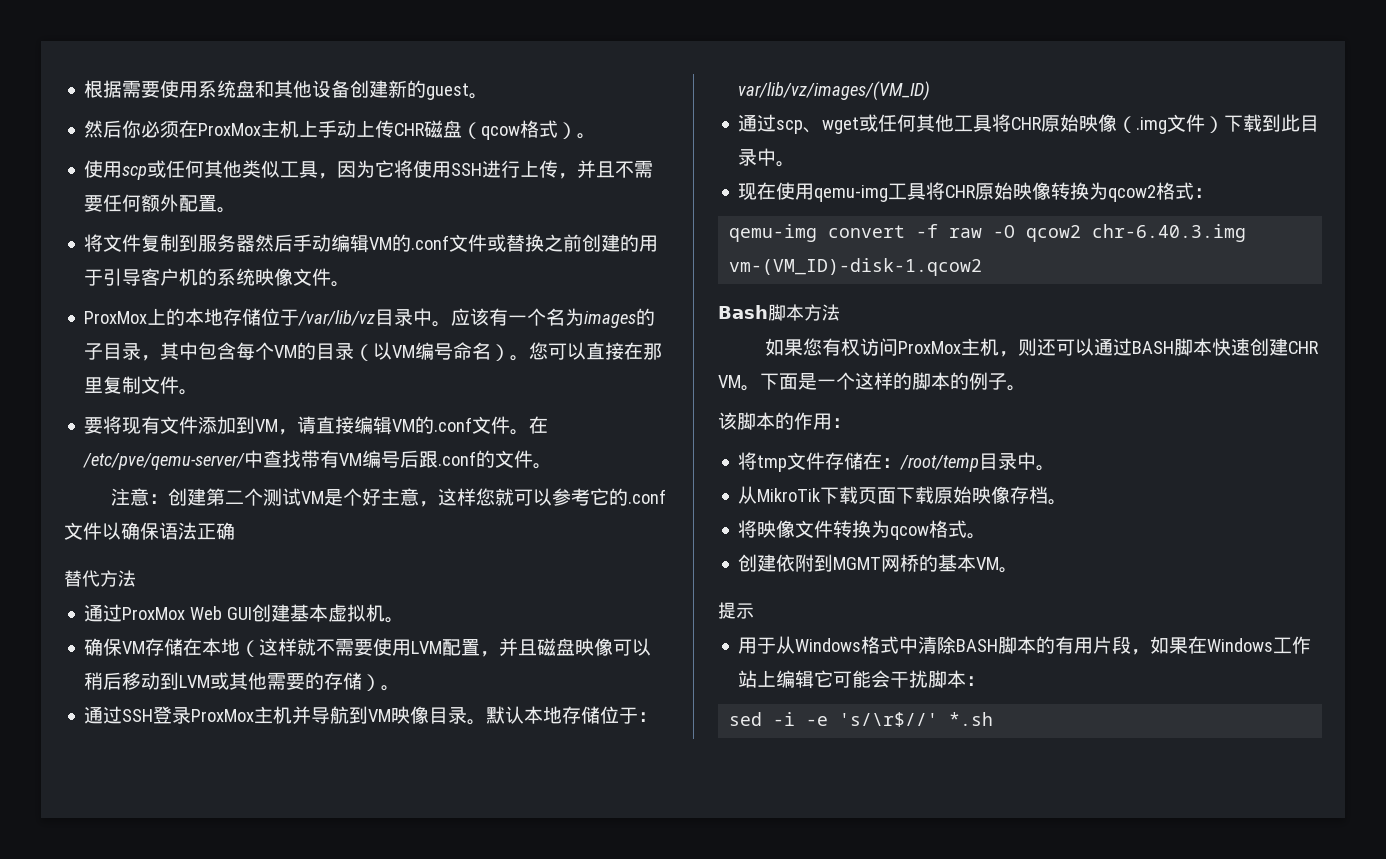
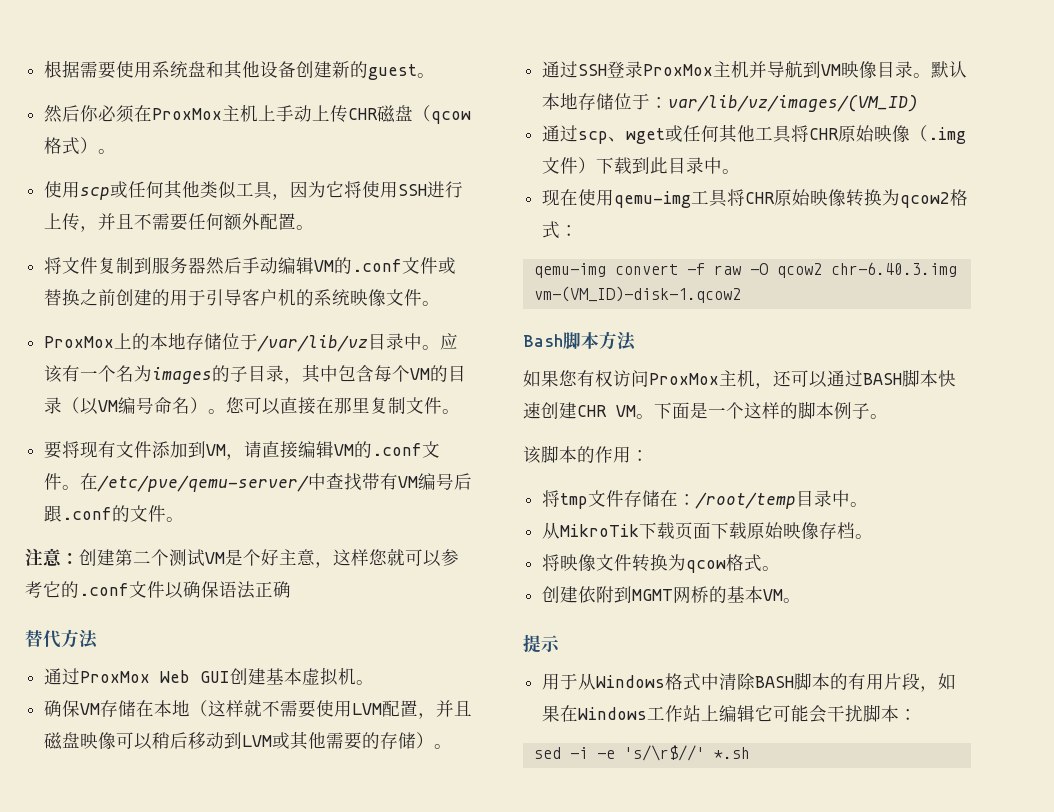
[1017,338,1037,356] 则 -> (773, 386) none
[950,372,969,390] 的 -> (834, 410) none

